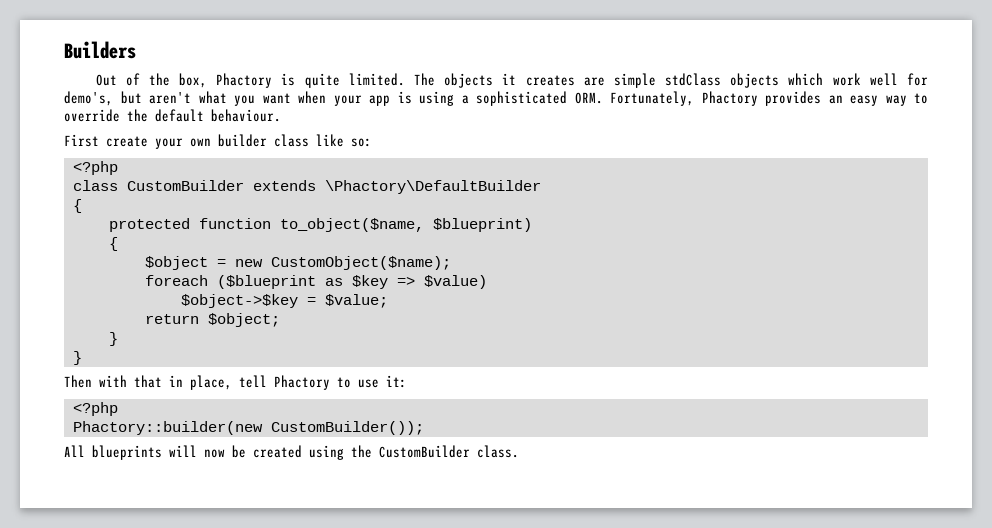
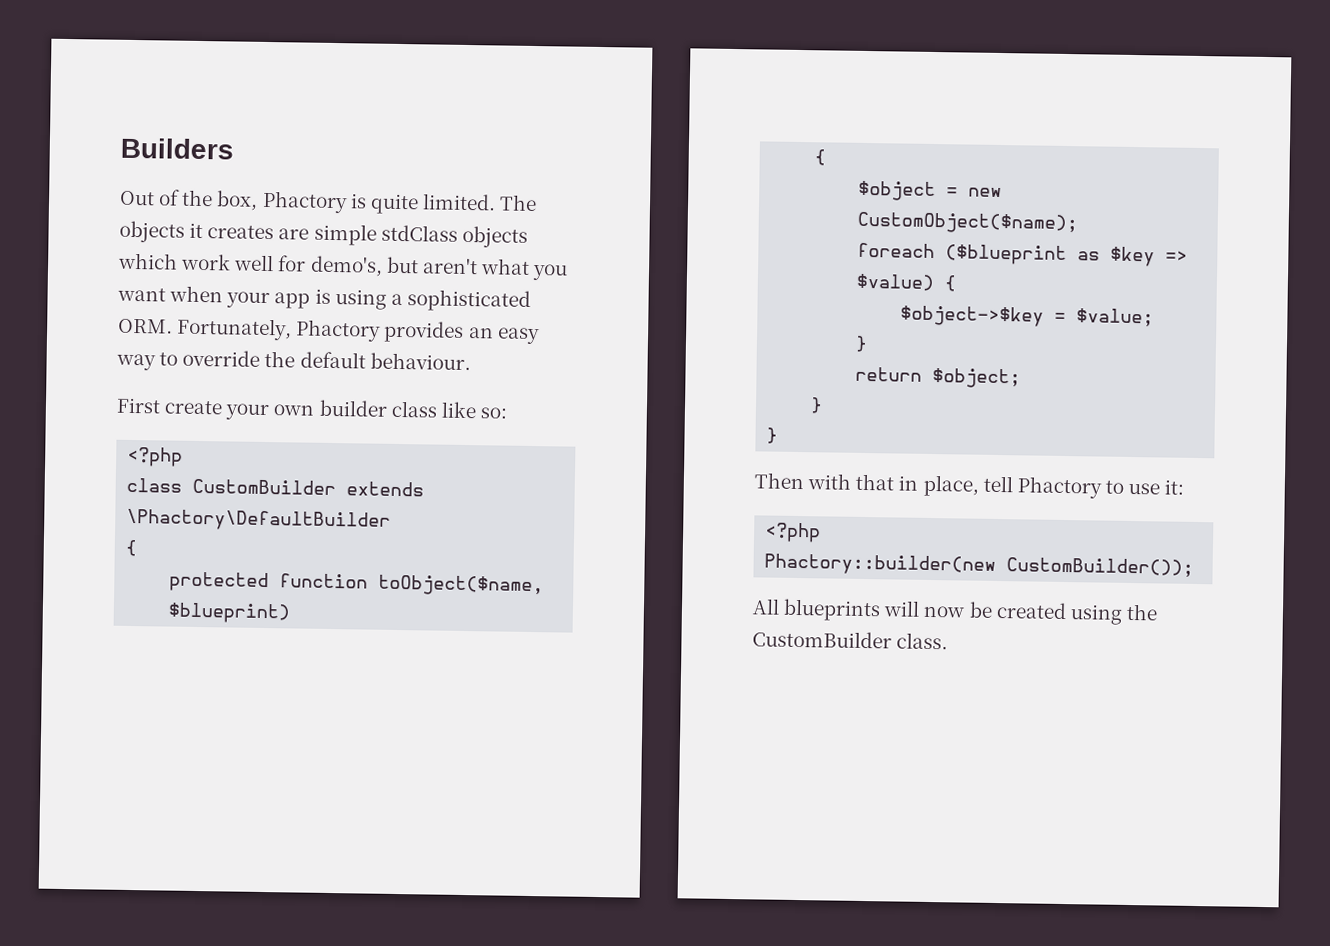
[279,218,424,232] to_object($name, -> [378,574,545,597] toObject($name,
(487, 282) none -> [944,275,957,292] {
(388, 301) none -> [855,335,869,353] // }

